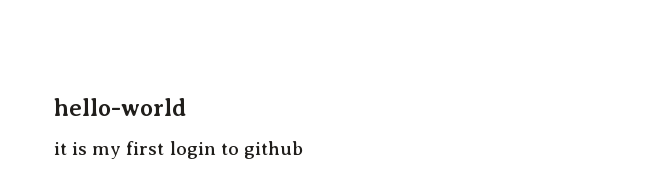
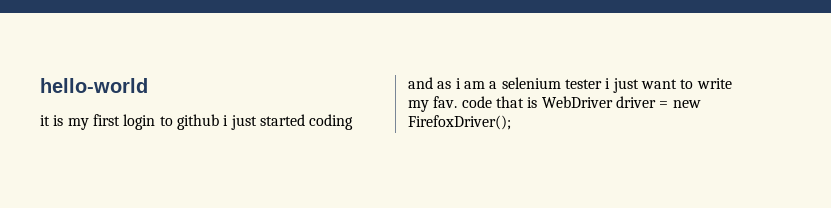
(303, 150) none -> [223,114,354,130] [408,77,732,93] [408,96,701,112] [408,115,511,130] i just started coding and as i am a selenium tester i just want to write my fav. code that is WebDriver driver = new FirefoxDriver();

